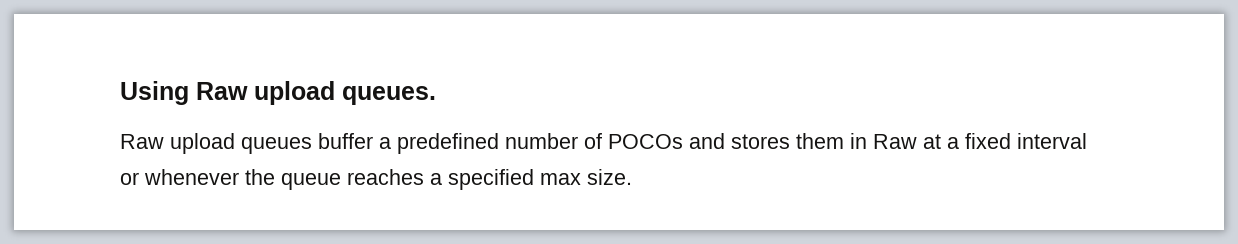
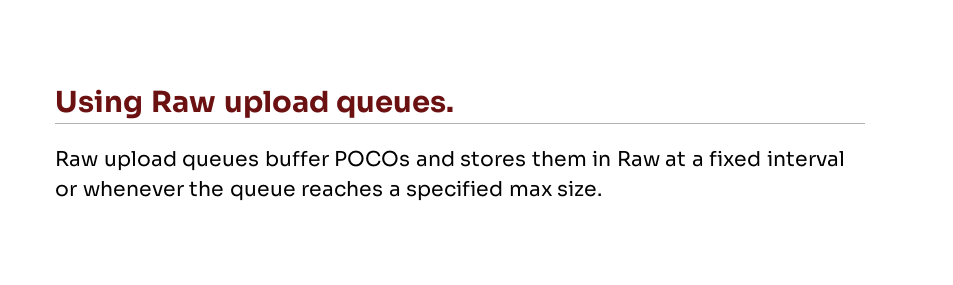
[379,133,602,154] a predefined number of -> (329, 158) none

